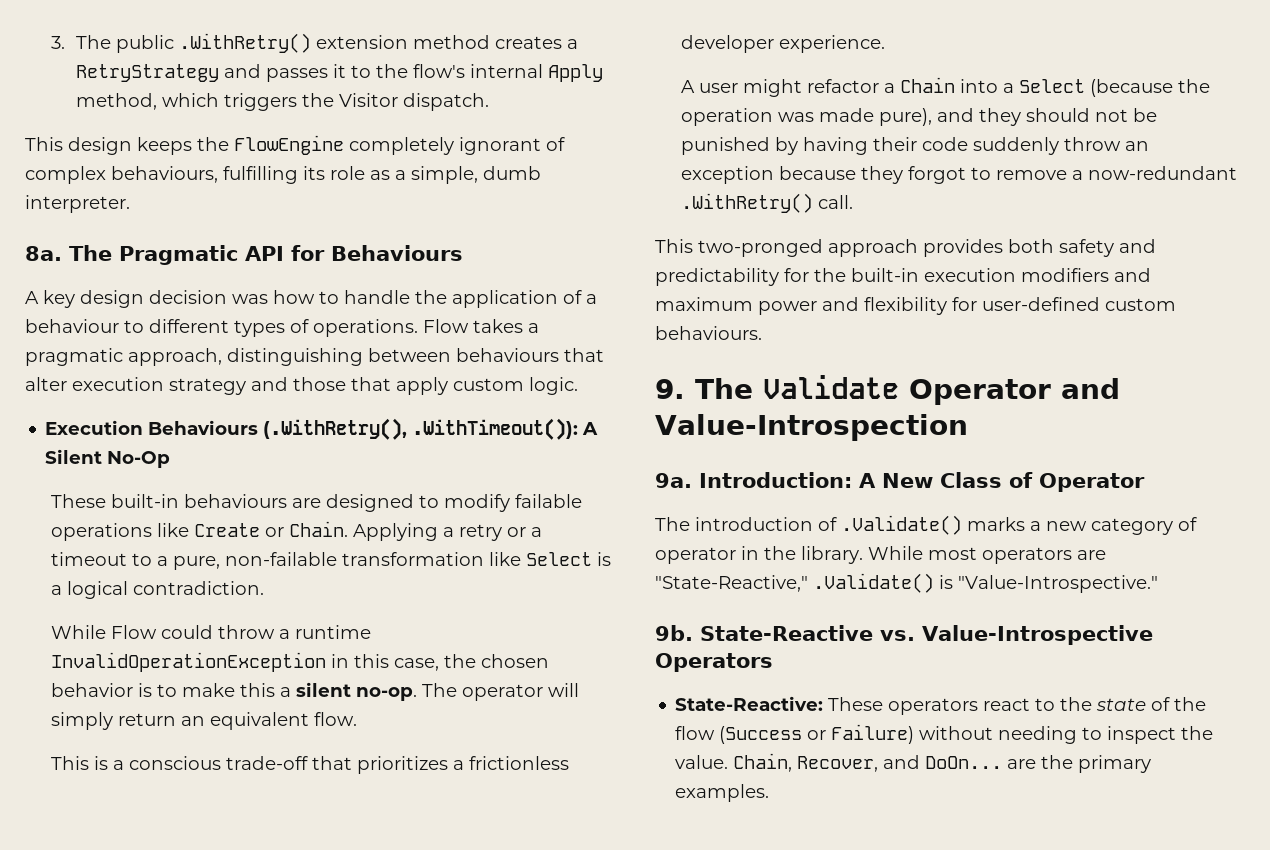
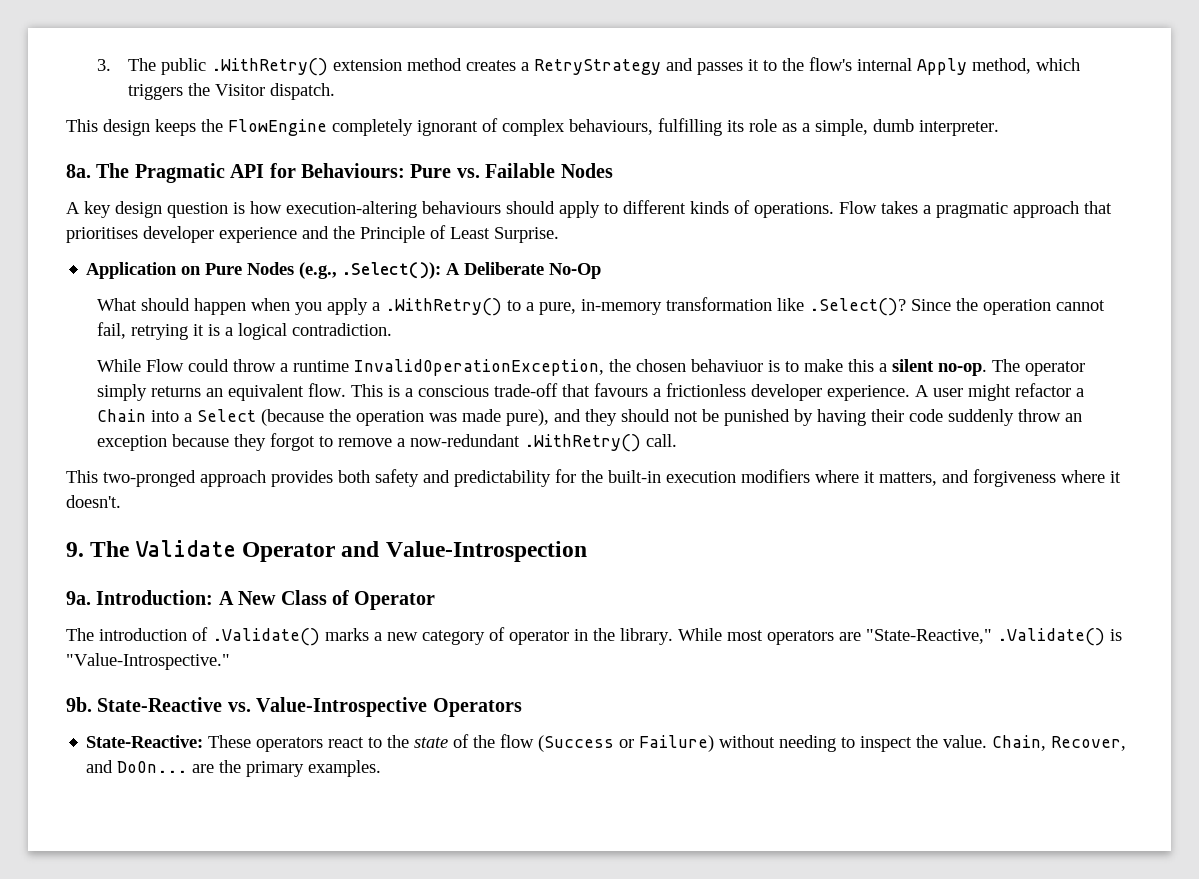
[331,245,463,261] [25,290,597,308] [25,319,119,333] Behaviours // A key design decision was how to handle the application of a behaviour -> [301,163,613,178] [66,201,600,218] Behaviours: Pure vs. Failable Nodes // A key design question is how execution-altering behaviours should apply
[234,320,285,337] types -> [690,201,729,214] kinds
[128,348,604,366] [25,377,578,395] [45,418,599,440] [45,449,171,468] [50,494,582,512] [50,521,542,541] [50,552,127,566] approach, distinguishing between behaviours that alter execution strategy and those that apply custom logic. // Execution Behaviours (.WithRetry(), .WithTimeout()): A Silent No-Op // These built-in behaviours are designed to modify failable operations like Create or Chain. Applying a retry or a timeout -> [1013,201,1112,218] [66,225,559,243] [86,262,602,279] [96,298,502,316] approach that prioritises developer experience and the Principle of Least Surprise. // Application on Pure Nodes (e.g., .Select()): A Deliberate No-Op // What should happen when you apply a .WithRetry()
[224,552,337,566] non-failable -> [580,299,662,315] in-memory
[525,552,592,566] Select -> [808,298,1105,316] [96,322,204,340] .Select()? Since the operation cannot fail, retrying it
[50,652,439,672] InvalidOperationException in this case, -> [353,359,604,376] InvalidOperationException,
[50,683,133,697] behavior -> [690,359,763,372] behaviuor
[547,683,579,697] [50,712,176,730] will simply return -> [96,384,201,401] simply returns
(357, 719) // -> (346, 390) none
[356,756,448,774] prioritizes -> [593,383,648,397] favours
(885, 44) // -> (910, 393) none
[1114,268,1151,282] [655,297,1176,315] [655,326,762,340] and maximum power and flexibility for user-defined custom behaviours. -> [815,469,1121,487] [66,495,121,508] where it matters, and forgiveness where it doesn't.

